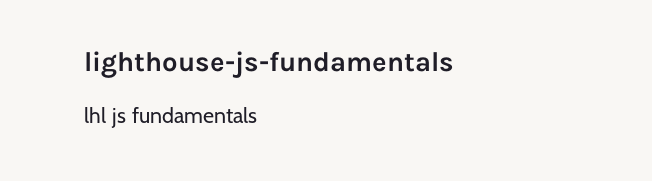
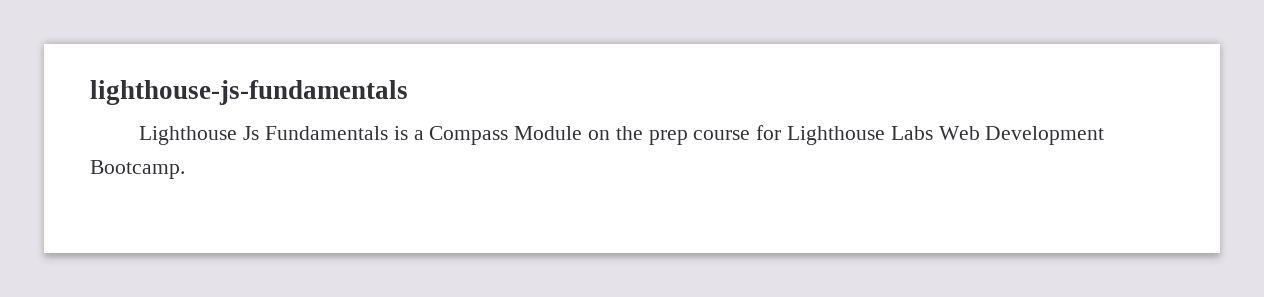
[84,107,257,128] lhl js fundamentals -> [139,125,1105,145] [90,160,185,179] Lighthouse Js Fundamentals is a Compass Module on the prep course for Lighthouse Labs Web Development Bootcamp.

